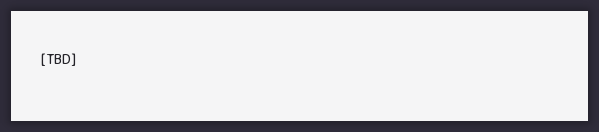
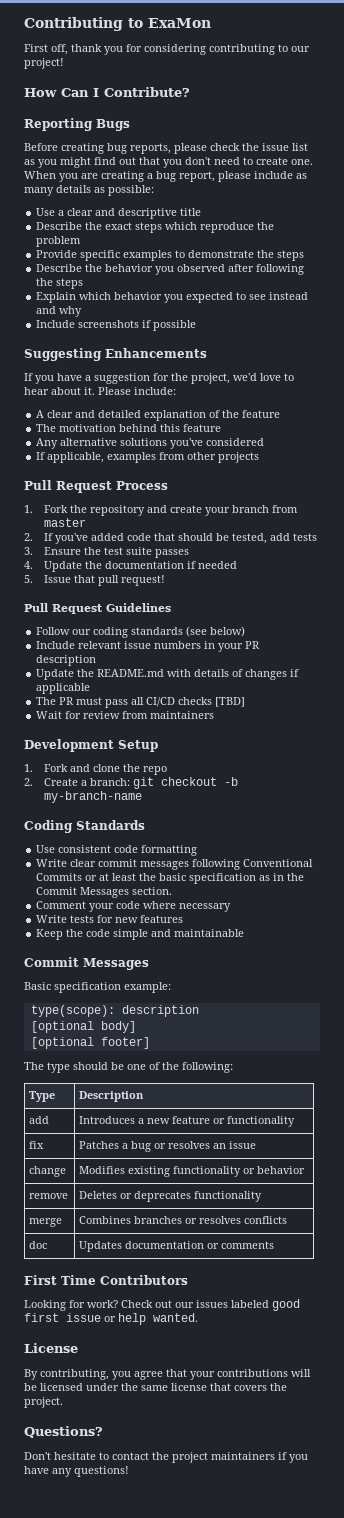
[40,53,76,66] [TBD] -> [24,17,211,31] [24,44,310,55] [24,58,64,69] [24,87,190,97] [24,118,130,131] [24,143,308,154] [24,157,313,168] [24,171,307,182] [24,185,154,196] [36,208,202,219] [36,222,275,233] [36,236,82,247] [36,250,305,261] [36,264,305,275] [36,278,84,289] [36,292,309,303] [36,306,83,317] [36,320,197,331] [24,348,207,361] [24,373,294,384] [24,387,176,395] [36,410,281,421] [36,424,222,432] [36,438,265,449] [36,452,260,463] [24,480,168,493] [24,505,298,516] [43,518,86,527] [24,533,317,544] [24,547,189,558] [24,561,237,572] [24,575,165,586] [24,603,171,614] [36,626,246,638] [36,641,261,652] [36,655,97,666] [36,669,300,680] [36,683,91,694] [36,697,246,708] [36,711,215,719] [24,739,158,752] [24,764,167,775] [24,777,238,789] [43,791,142,803] [24,820,145,833] [36,845,198,856] [36,859,314,870] [36,873,305,884] [36,887,173,898] [36,901,232,912] [36,915,184,923] [36,929,245,940] [24,957,149,970] [24,982,171,993] [30,1005,199,1017] [30,1021,136,1033] [30,1037,150,1049] [24,1062,233,1073] [29,1091,56,1102] [79,1091,145,1102] [29,1116,50,1124] [79,1116,296,1127] [29,1141,45,1149] [79,1141,257,1152] [29,1166,67,1177] [79,1166,306,1177] [29,1193,69,1199] [79,1191,263,1202] [29,1218,63,1227] [79,1216,288,1224] [29,1241,48,1249] [79,1241,275,1252] [24,1275,188,1285] [24,1299,300,1311] [24,1313,198,1325] [24,1343,78,1353] [24,1369,311,1380] [24,1383,287,1391] [24,1397,63,1408] [24,1426,103,1438] [24,1452,308,1463] [24,1466,129,1477] Contributing to ExaMon // First off, thank you for considering contributing to our project! // How Can I Contribute? // Reporting Bugs // Before creating bug reports, please check the issue list as you might find out that you don't need to create one. When you are creating a bug report, please include as many details as possible: // Use a clear and descriptive title // Describe the exact steps which reproduce the problem // Provide specific examples to demonstrate the steps // Describe the behavior you observed after following the steps // Explain which behavior you expected to see instead and why // Include screenshots if possible // Suggesting Enhancements // If you have a suggestion for the project, we'd love to hear about it. Please include: // A clear and detailed explanation of the feature // The motivation behind this feature // Any alternative solutions you've considered // If applicable, examples from other projects // Pull Request Process // 1. Fork the repository and create your branch from master // 2. If you've added code that should be tested, add tests // 3. Ensure the test suite passes // 4. Update the documentation if needed // 5. Issue that pull request! // Pull Request Guidelines // Follow our coding standards (see below) // Include relevant issue numbers in your PR description // Update the README.md with details of changes if applicable // The PR must pass all CI/CD checks [TBD] // Wait for review from maintainers // Development Setup // 1. Fork and clone the repo // 2. Create a branch: git checkout -b my-branch-name // Coding Standards // Use consistent code formatting // Write clear commit messages following Conventional Commits or at least the basic specification as in the Commit Messages section. // Comment your code where necessary // Write tests for new features // Keep the code simple and maintainable // Commit Messages // Basic specification example: // type(scope): description // [optional body] // [optional footer] // The type should be one of the following: // Type | Description // add | Introduces a new feature or functionality // fix | Patches a bug or resolves an issue // change | Modifies existing functionality or behavior // remove | Deletes or deprecates functionality // merge | Combines branches or resolves conflicts // doc | Updates documentation or comments // First Time Contributors // Looking for work? Check out our issues labeled good first issue or help wanted. // License // By contributing, you agree that your contributions will be licensed under the same license that covers the project. // Questions? // Don't hesitate to contact the project maintainers if you have any questions!

